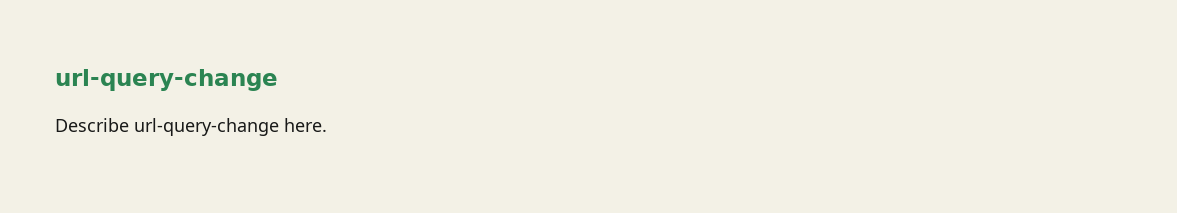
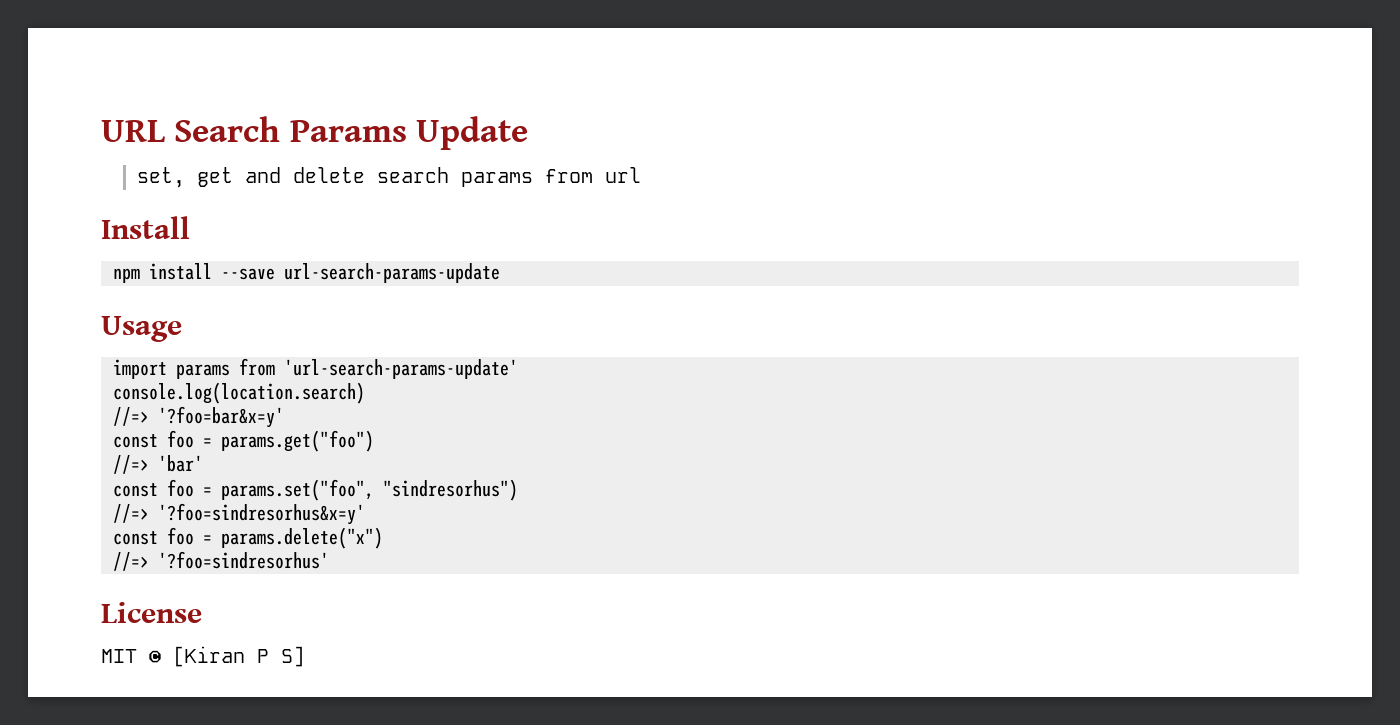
[55,69,278,91] [55,118,327,136] url-query-change // Describe url-query-change here. -> [101,116,529,150] [136,167,641,188] [101,216,190,239] [113,263,500,283] [101,316,182,342] [113,358,518,379] [113,382,365,404] [113,406,284,428] [113,430,374,452] [113,455,203,474] [113,479,518,501] [113,503,365,525] [113,527,383,549] [113,551,329,571] [101,602,202,623] [101,646,305,667] URL Search Params Update // set, get and delete search params from url // Install // npm install --save url-search-params-update // Usage // import params from 'url-search-params-update' // console.log(location.search) // //=> '?foo=bar&x=y' // const foo = params.get("foo") // //=> 'bar' // const foo = params.set("foo", "sindresorhus") // //=> '?foo=sindresorhus&x=y' // const foo = params.delete("x") // //=> '?foo=sindresorhus' // License // MIT © [Kiran P S]

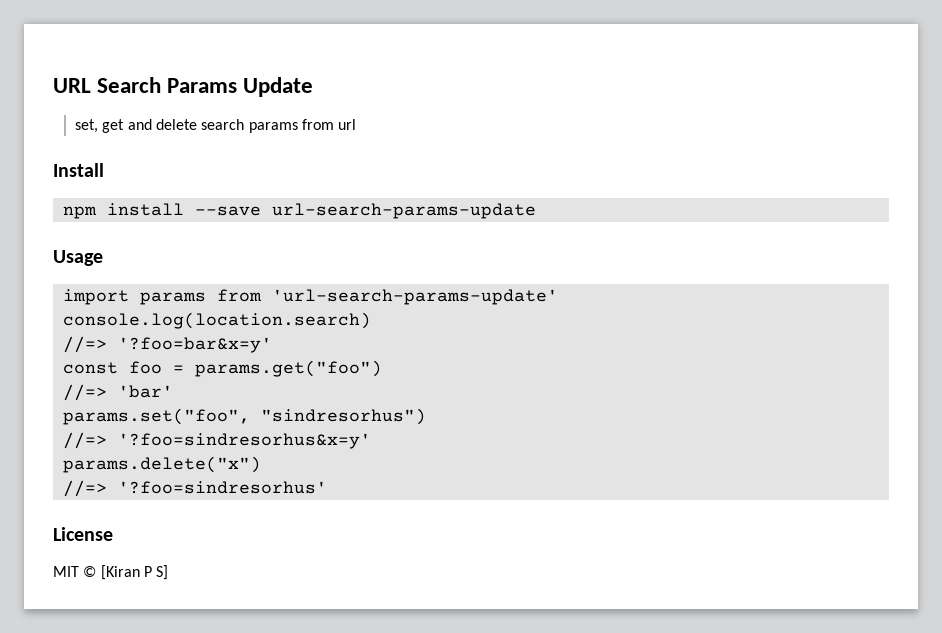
[113,479,212,497] const foo = -> (173, 391) none
[113,527,212,545] const foo = -> (371, 441) none

